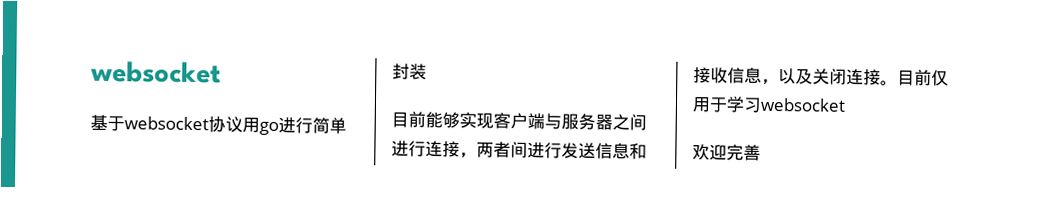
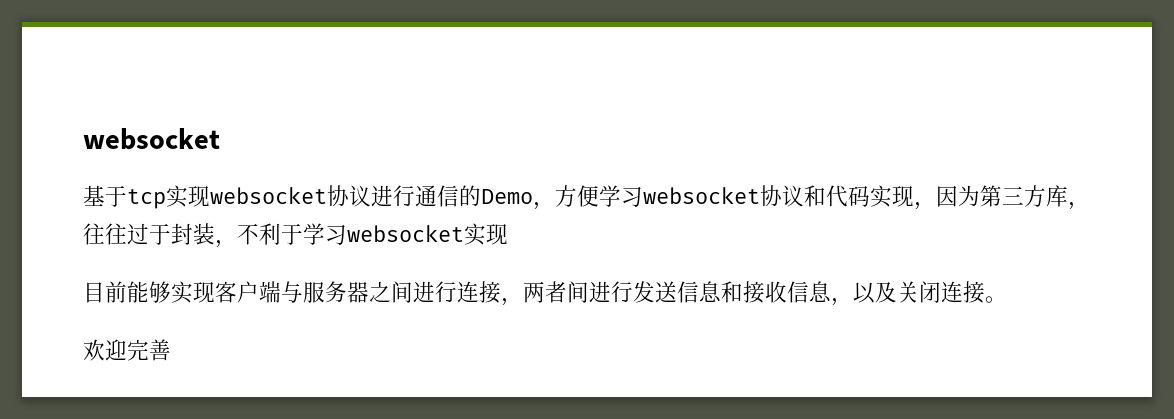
[124,116,347,136] [392,63,427,80] websocket协议用go进行简单封装 -> [127,185,1090,210] [83,223,508,248] tcp实现websocket协议进行通信的Demo，方便学习websocket协议和代码实现，因为第三方库，往往过于封装，不利于学习websocket实现
[897,69,949,87] [692,96,846,113] 目前仅用于学习websocket -> (1007, 299) none

